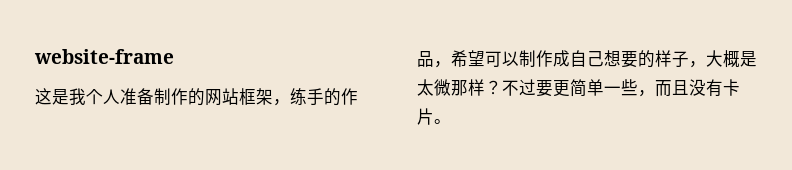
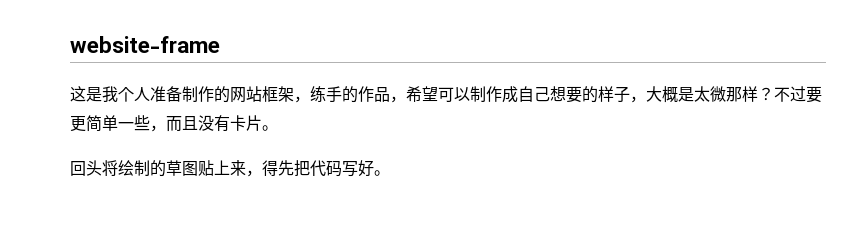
(451, 121) none -> [70,160,390,177] // 回头将绘制的草图贴上来，得先把代码写好。

